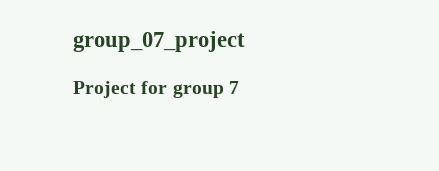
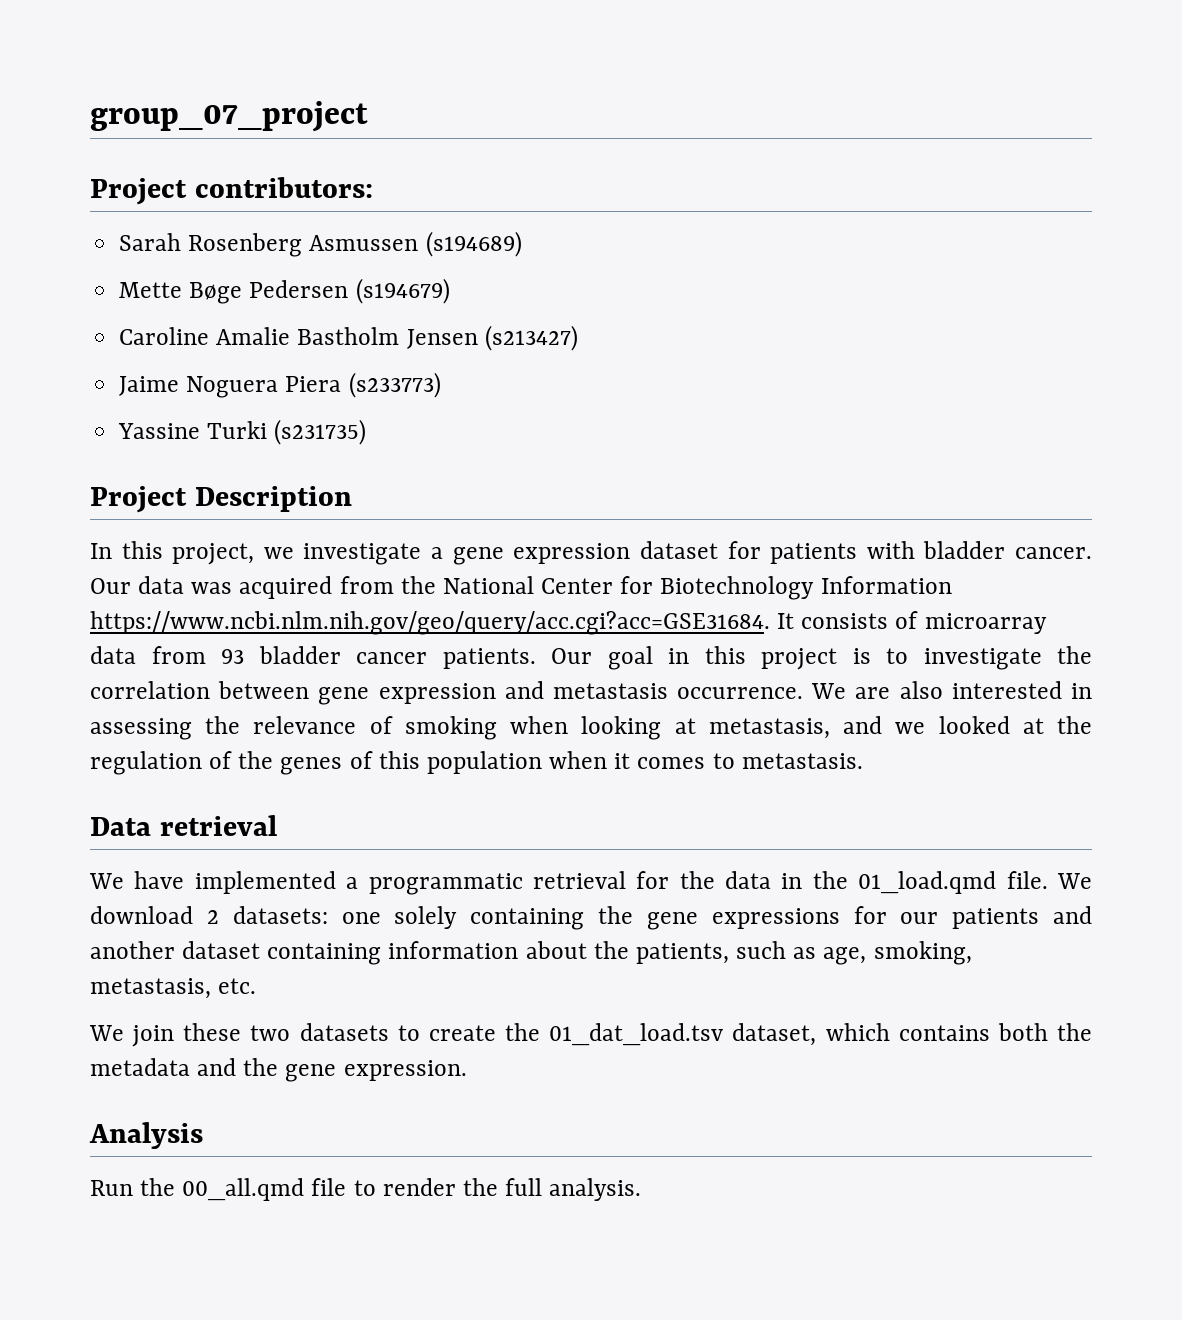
[141,81,239,98] for group 7 -> [194,177,373,198] [119,231,522,257] [119,278,450,304] [119,325,578,351] [119,372,441,398] [118,419,367,445] [90,486,352,513] [90,541,1093,565] [90,576,952,600] [90,611,1047,635] [90,646,1092,670] [90,681,1092,705] [90,716,1093,740] [90,751,863,775] [90,815,277,836] [89,871,1092,895] [90,906,1093,930] [90,941,972,965] [90,978,257,999] [89,1023,1092,1047] [90,1058,467,1082] [89,1122,203,1149] [90,1178,642,1201] contributors: // Sarah Rosenberg Asmussen (s194689) // Mette Bøge Pedersen (s194679) // Caroline Amalie Bastholm Jensen (s213427) // Jaime Noguera Piera (s233773) // Yassine Turki (s231735) // Project Description // In this project, we investigate a gene expression dataset for patients with bladder cancer. Our data was acquired from the National Center for Biotechnology Information https://www.ncbi.nlm.nih.gov/geo/query/acc.cgi?acc=GSE31684. It consists of microarray data from 93 bladder cancer patients. Our goal in this project is to investigate the correlation between gene expression and metastasis occurrence. We are also interested in assessing the relevance of smoking when looking at metastasis, and we looked at the regulation of the genes of this population when it comes to metastasis. // Data retrieval // We have implemented a programmatic retrieval for the data in the 01_load.qmd file. We download 2 datasets: one solely containing the gene expressions for our patients and another dataset containing information about the patients, such as age, smoking, metastasis, etc. // We join these two datasets to create the 01_dat_load.tsv dataset, which contains both the metadata and the gene expression. // Analysis // Run the 00_all.qmd file to render the full analysis.

